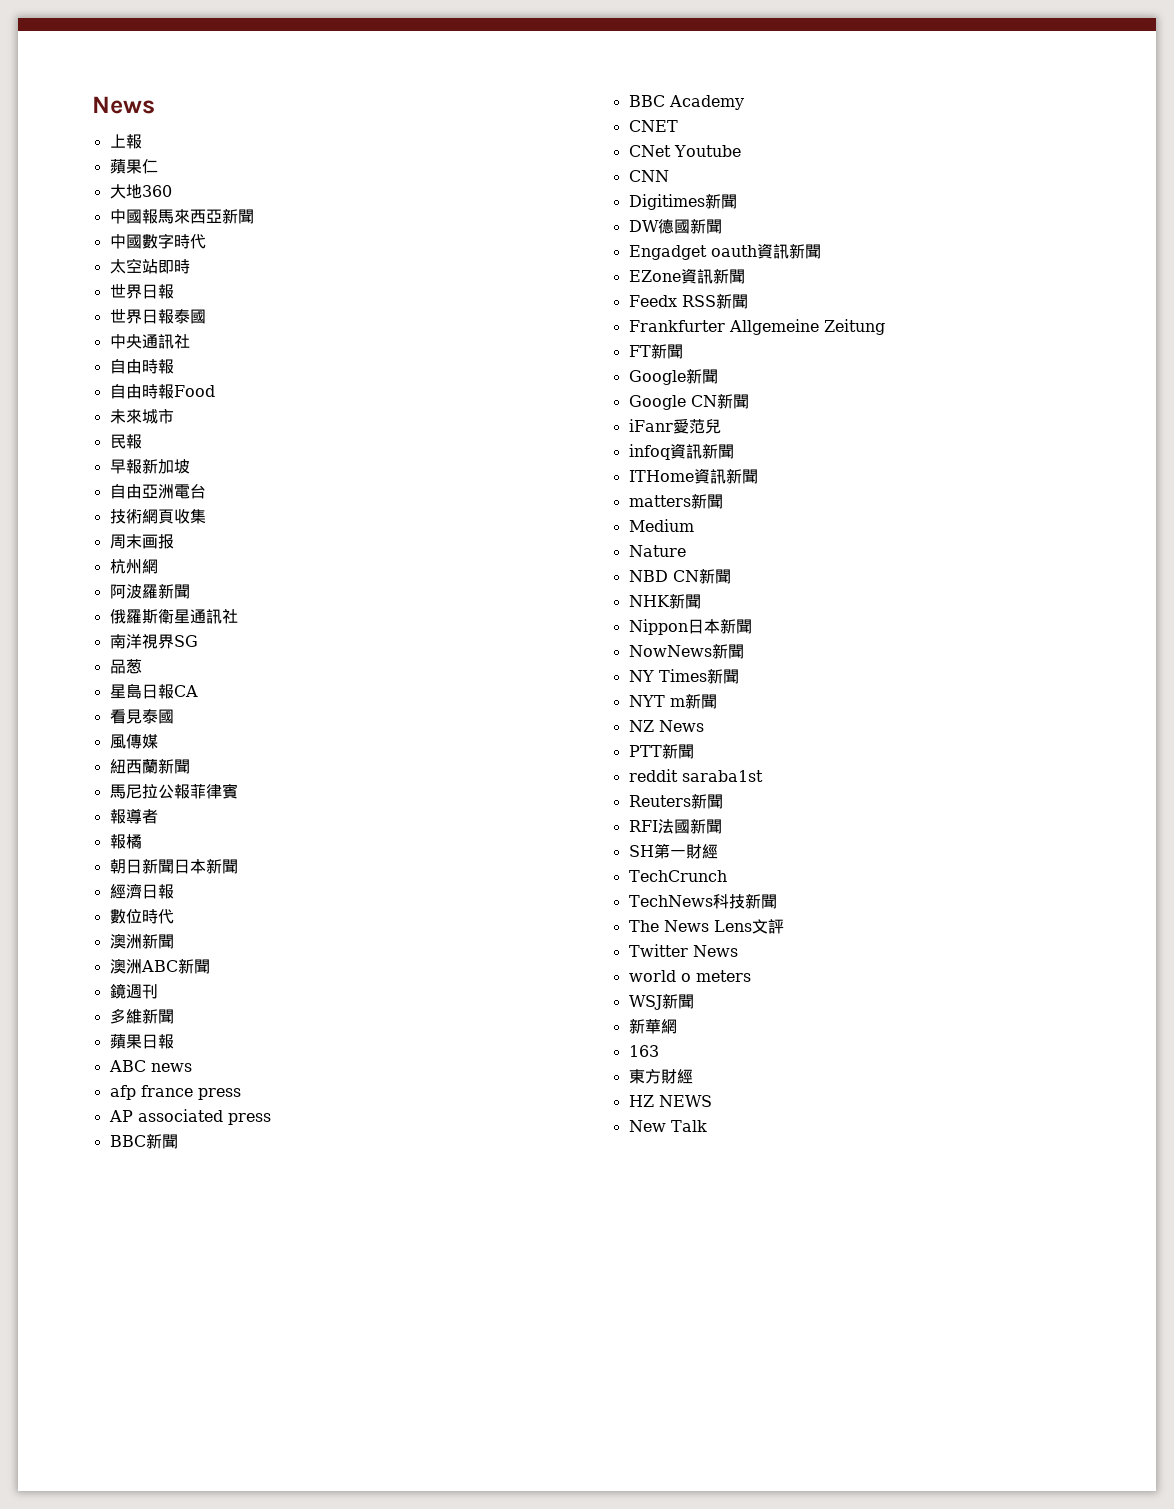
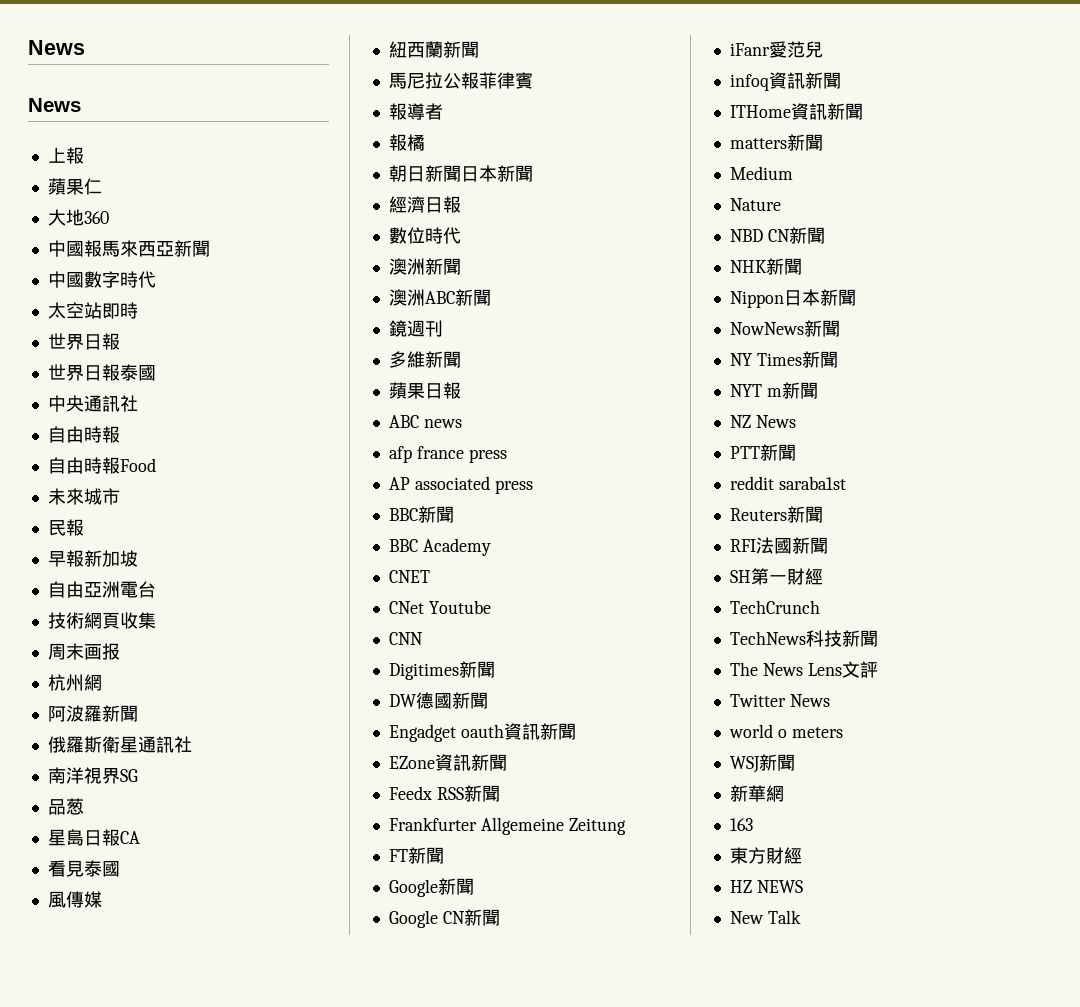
[92,96,155,114] News -> [28,40,85,55] [28,98,81,112] News // News

